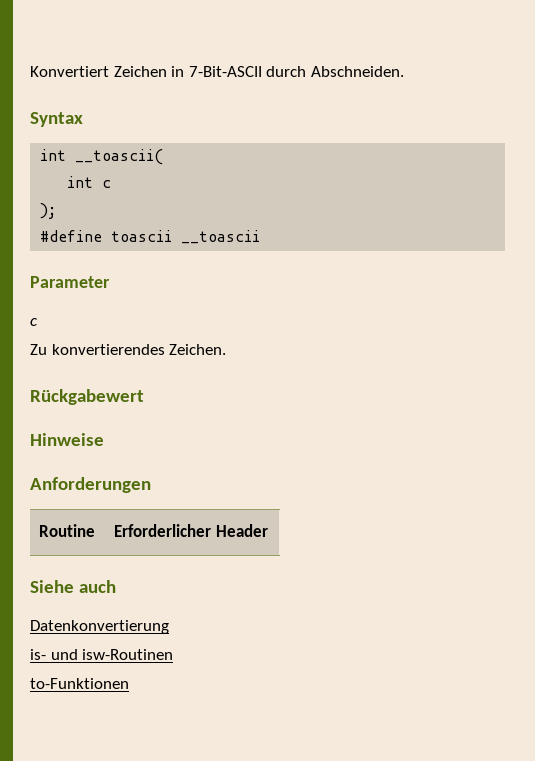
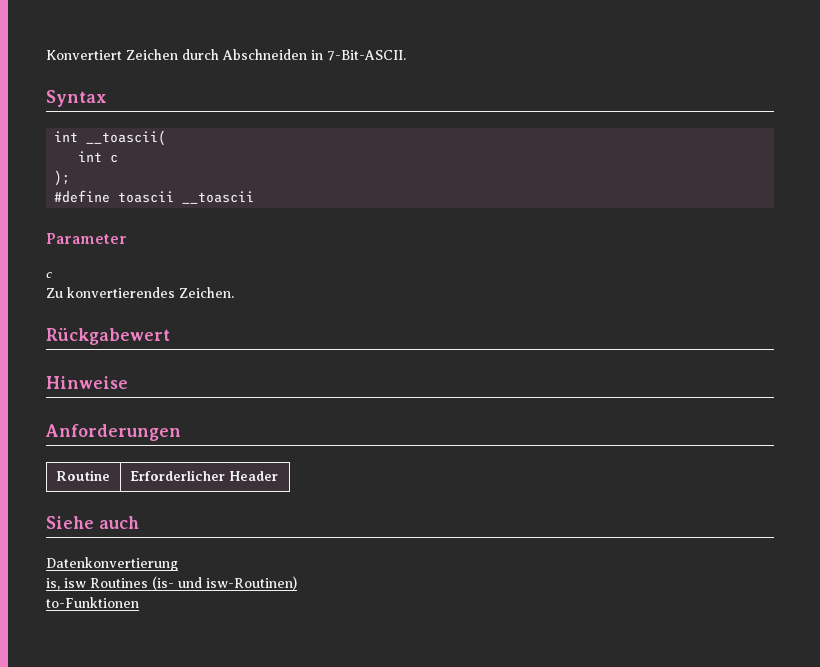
[171,66,404,77] in 7-Bit-ASCII durch Abschneiden. -> [182,49,406,61] durch Abschneiden in 7-Bit-ASCII.
[30,649,174,660] is- und isw-Routinen -> [46,576,297,590] is, isw Routines (is- und isw-Routinen)

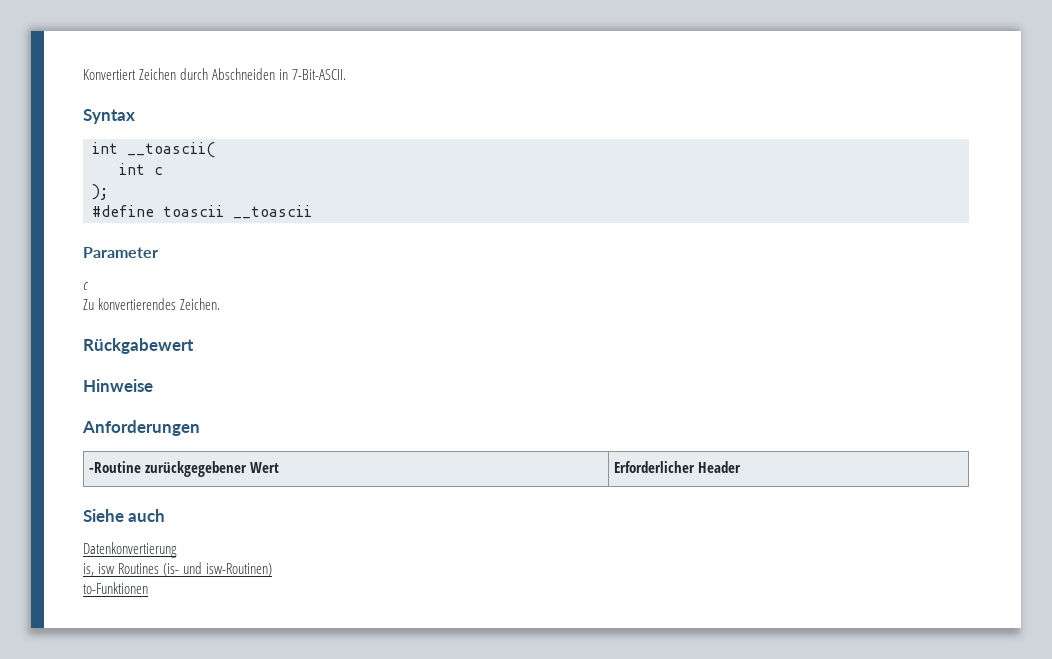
[55,470,110,481] Routine -> [89,461,280,477] -Routine zurückgegebener Wert

